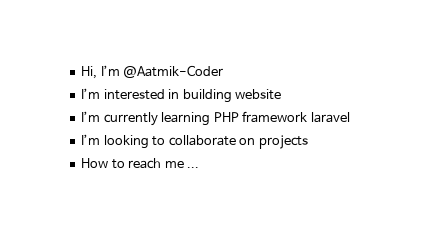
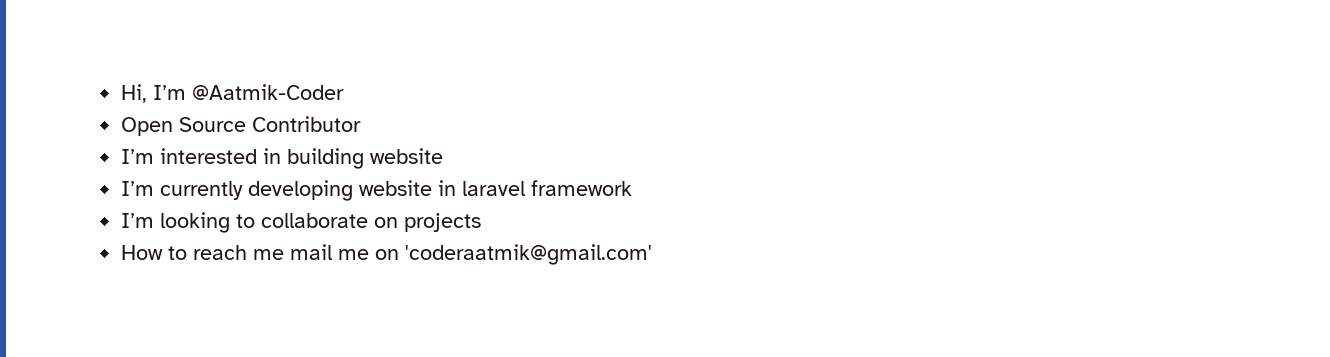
(224, 71) none -> [121,116,362,136] // Open Source Contributor
[161,112,239,126] learning PHP -> [248,180,526,201] developing website in laravel
[310,112,350,123] laravel -> (633, 188) none
[187,167,200,168] ... -> [290,244,653,265] mail me on 'coderaatmik@gmail.com'

